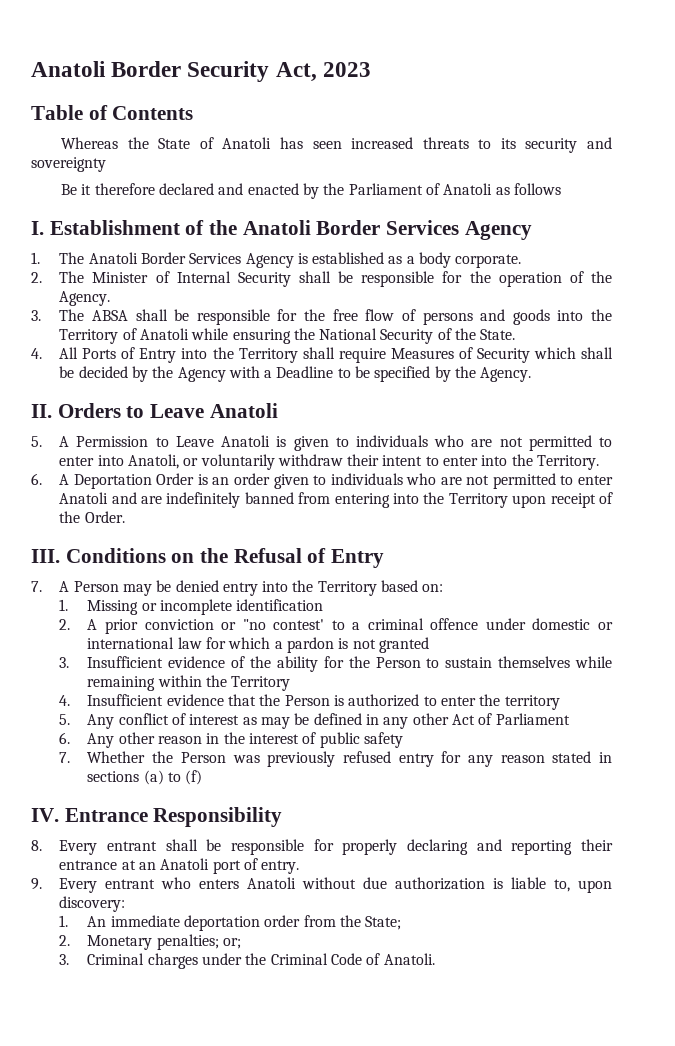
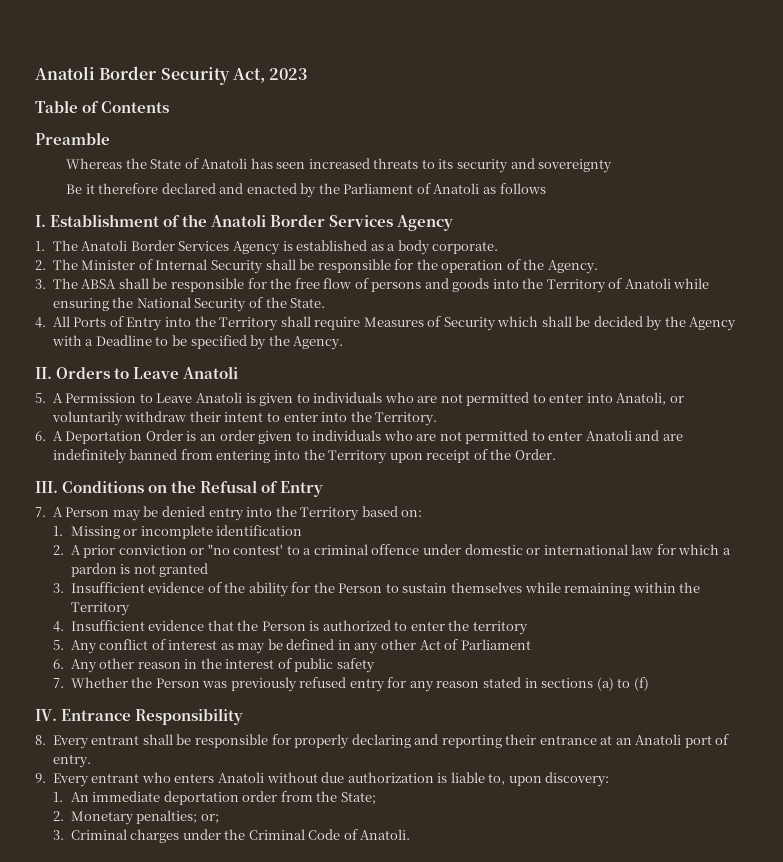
(194, 113) none -> [35,132,110,145] // Preamble

